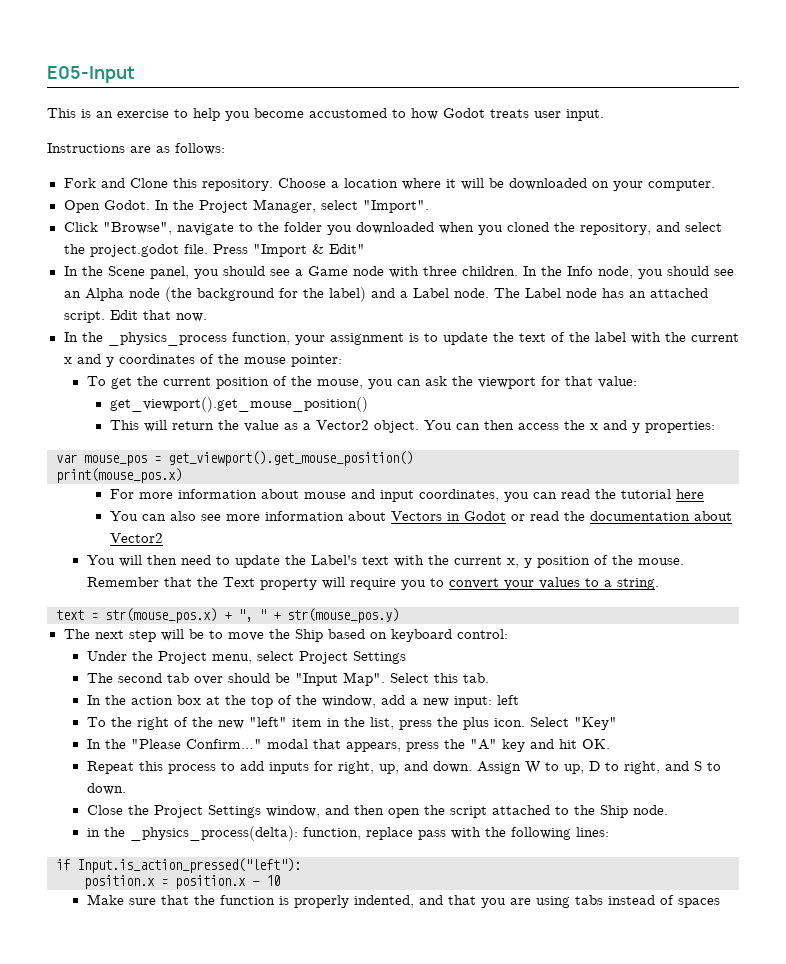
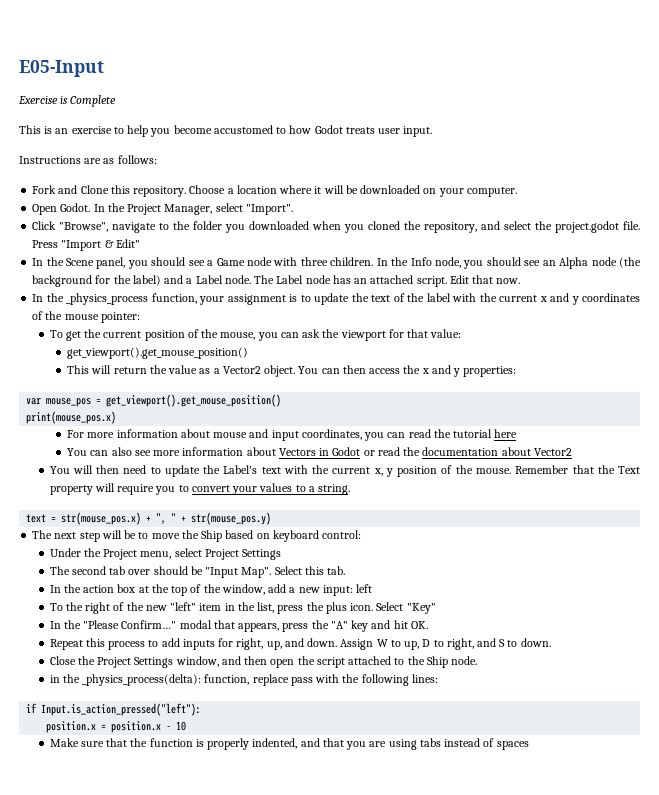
(135, 74) none -> [18,95,117,107] // Exercise is Complete

